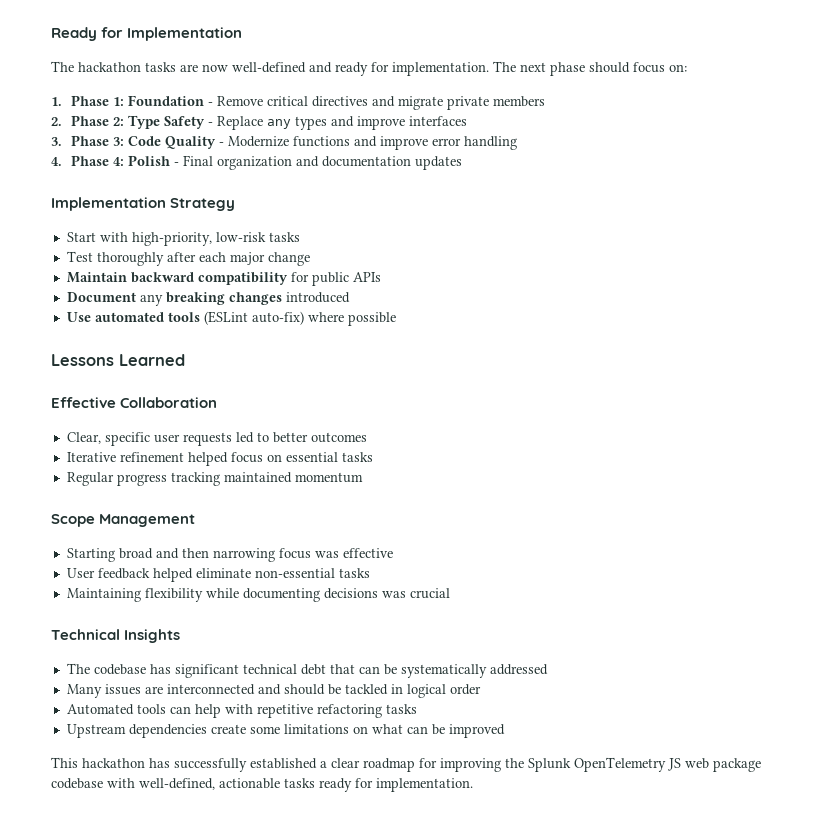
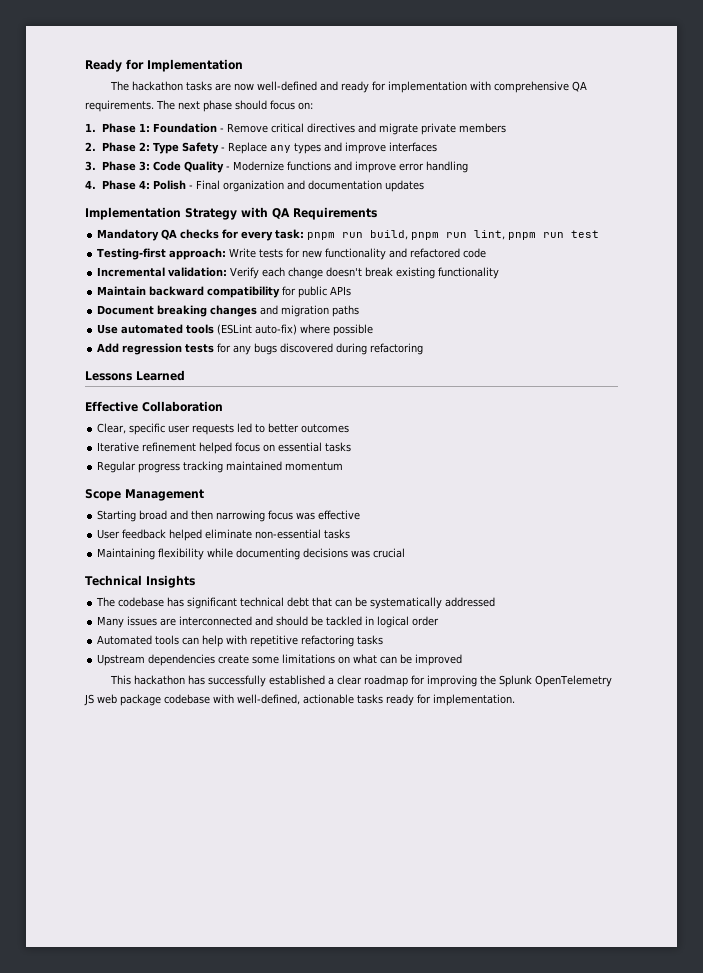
[392,62,489,76] implementation. -> [388,81,588,93] [85,100,154,112] implementation with comprehensive QA requirements.
[66,232,300,246] [66,251,310,266] // Start with high-priority, low-risk tasks // Test thoroughly after each major change -> [241,207,377,220] [97,229,600,241] [97,248,487,260] [97,267,500,279] with QA Requirements // Mandatory QA checks for every task: pnpm run build, pnpm run lint, pnpm run test // Testing-first approach: Write tests for new functionality and refactored code // Incremental validation: Verify each change doesn't break existing functionality
[139,294,163,306] any -> (155, 310) none
[285,292,350,303] introduced -> [260,305,360,317] and migration paths
(396, 319) none -> [97,343,424,355] // Add regression tests for any bugs discovered during refactoring

